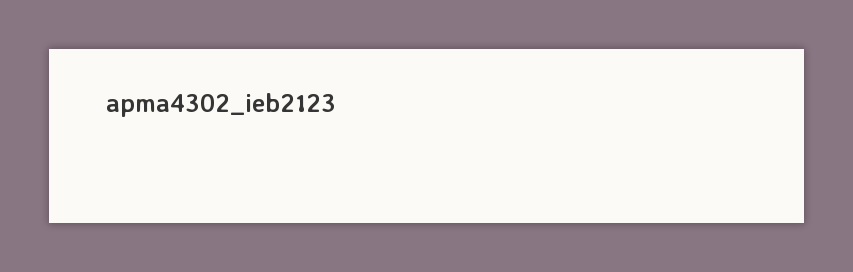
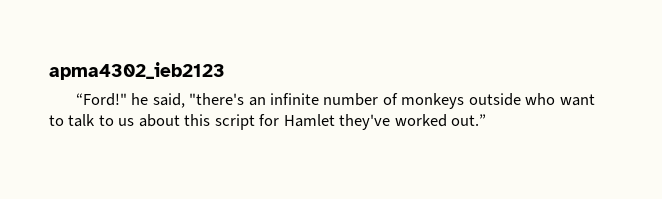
(336, 105) none -> [75,93,595,109] [49,114,487,130] // “Ford!" he said, "there's an infinite number of monkeys outside who want to talk to us about this script for Hamlet they've worked out.”

